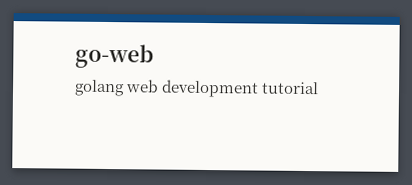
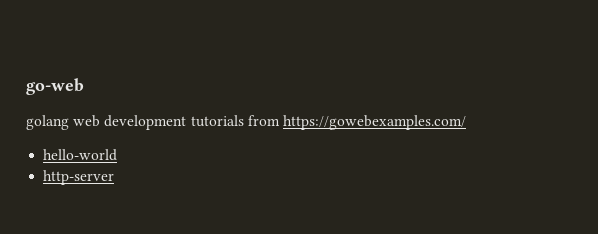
[261,81,320,95] tutorial -> [190,115,466,130] [43,149,118,161] [43,170,115,185] tutorials from https://gowebexamples.com/ // hello-world // http-server

